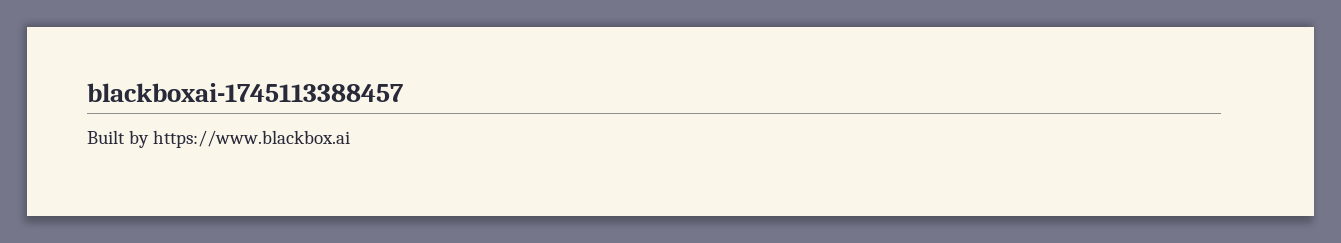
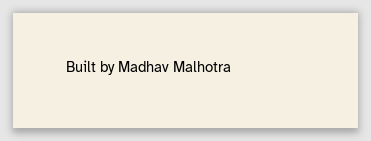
[87,83,404,102] blackboxai-1745113388457 // -> (66, 66) none
[153,130,351,148] https://www.blackbox.ai -> [118,61,231,72] Madhav Malhotra

